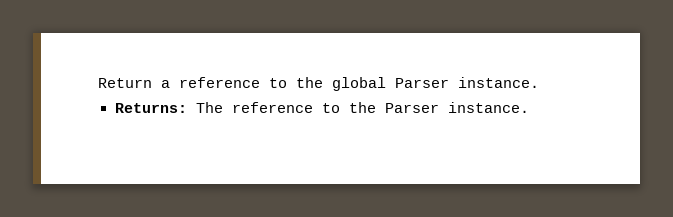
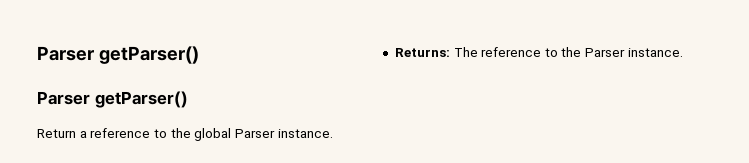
(98, 83) none -> [37,46,199,64] [37,91,188,108] Parser getParser() // Parser getParser() //

